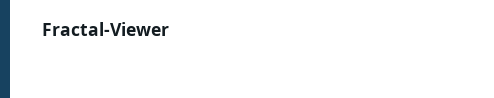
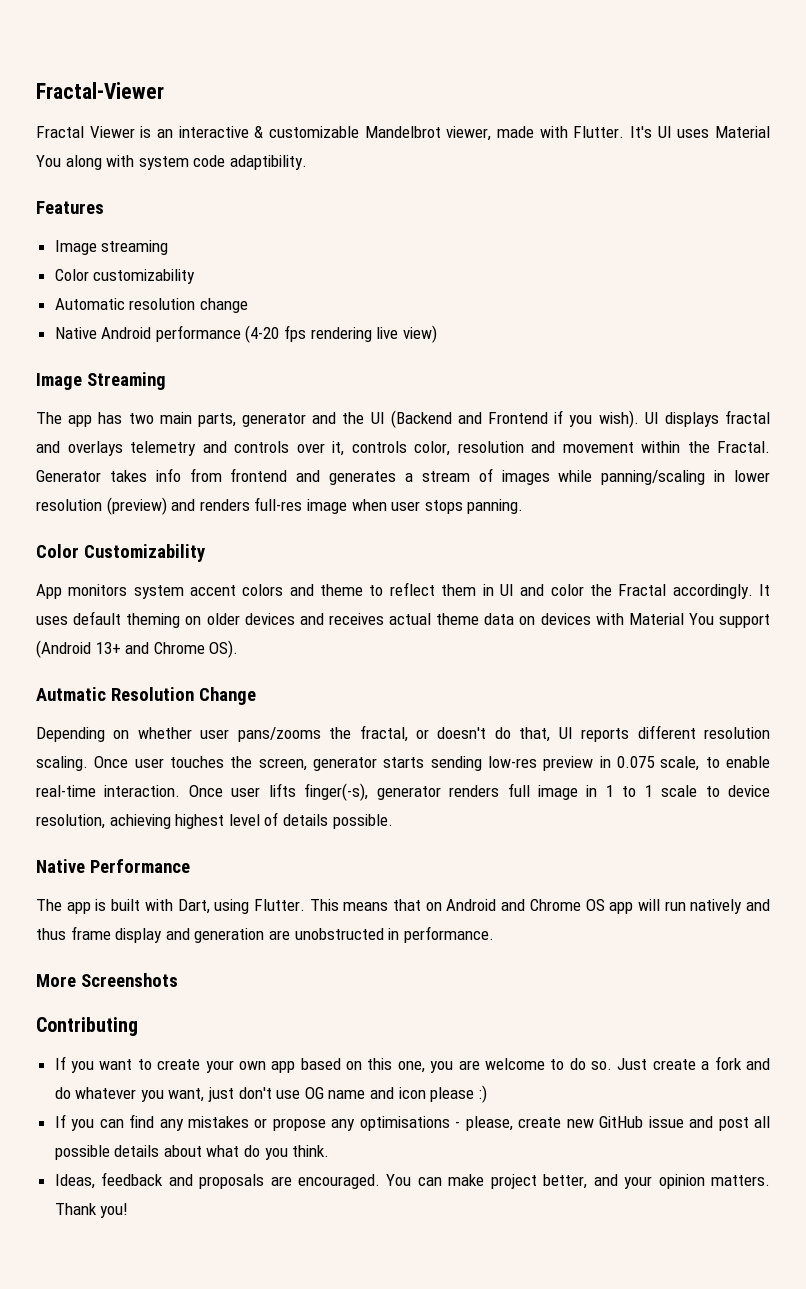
(169, 29) none -> [36,126,770,141] [36,155,307,170] [36,201,104,214] [54,240,169,255] [54,269,196,284] [54,298,248,313] [54,325,437,343] [36,372,166,390] [36,410,770,428] [36,441,770,456] [36,468,770,485] [36,497,524,515] [36,544,205,562] [36,582,771,599] [36,611,770,628] [36,640,239,658] [36,687,256,705] [36,725,771,742] [36,756,771,771] [36,783,770,801] [36,812,393,829] [36,859,190,873] [36,899,771,914] [36,926,494,943] [36,973,178,987] [36,1017,138,1036] [54,1056,770,1073] [54,1085,487,1103] [54,1114,770,1131] [54,1145,330,1160] [54,1172,771,1189] [54,1203,129,1218] // Fractal Viewer is an interactive & customizable Mandelbrot viewer, made with Flutter. It's UI uses Material You along with system code adaptibility. // Features // Image streaming // Color customizability // Automatic resolution change // Native Android performance (4-20 fps rendering live view) // Image Streaming // The app has two main parts, generator and the UI (Backend and Frontend if you wish). UI displays fractal and overlays telemetry and controls over it, controls color, resolution and movement within the Fractal. Generator takes info from frontend and generates a stream of images while panning/scaling in lower resolution (preview) and renders full-res image when user stops panning. // Color Customizability // App monitors system accent colors and theme to reflect them in UI and color the Fractal accordingly. It uses default theming on older devices and receives actual theme data on devices with Material You support (Android 13+ and Chrome OS). // Autmatic Resolution Change // Depending on whether user pans/zooms the fractal, or doesn't do that, UI reports different resolution scaling. Once user touches the screen, generator starts sending low-res preview in 0.075 scale, to enable real-time interaction. Once user lifts finger(-s), generator renders full image in 1 to 1 scale to device resolution, achieving highest level of details possible. // Native Performance // The app is built with Dart, using Flutter. This means that on Android and Chrome OS app will run natively and thus frame display and generation are unobstructed in performance. // More Screenshots // Contributing // If you want to create your own app based on this one, you are welcome to do so. Just create a fork and do whatever you want, just don't use OG name and icon please :) // If you can find any mistakes or propose any optimisations - please, create new GitHub issue and post all possible details about what do you think. // Ideas, feedback and proposals are encouraged. You can make project better, and your opinion matters. Thank you!

